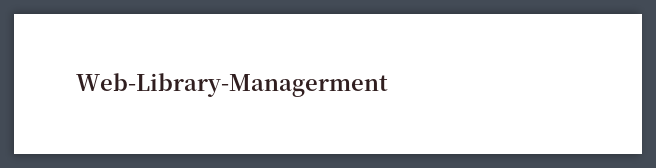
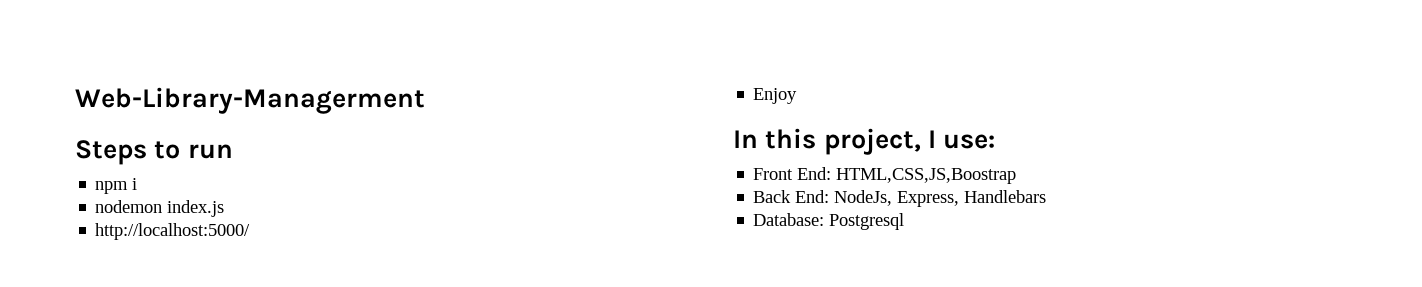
(388, 85) none -> [75,140,233,165] [95,178,138,194] [95,200,225,217] [95,223,251,240] [753,88,798,104] [733,128,996,155] [753,167,1017,184] [753,190,1047,207] [753,213,905,230] // Steps to run // npm i // nodemon index.js // http://localhost:5000/ // Enjoy // In this project, I use: // Front End: HTML,CSS,JS,Boostrap // Back End: NodeJs, Express, Handlebars // Database: Postgresql

